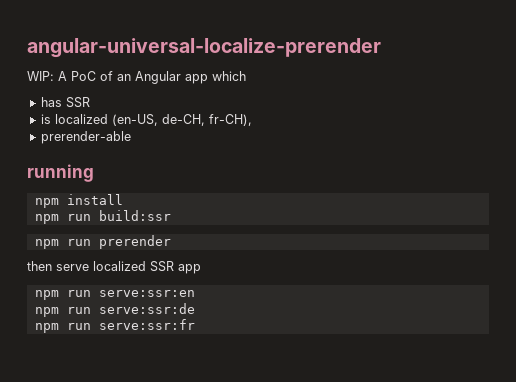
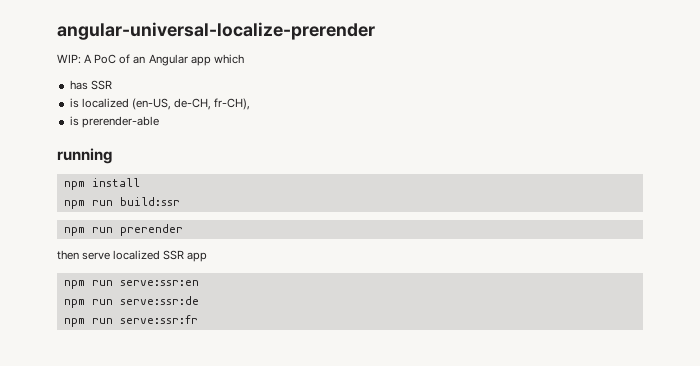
(252, 120) none -> [69,116,79,126] is

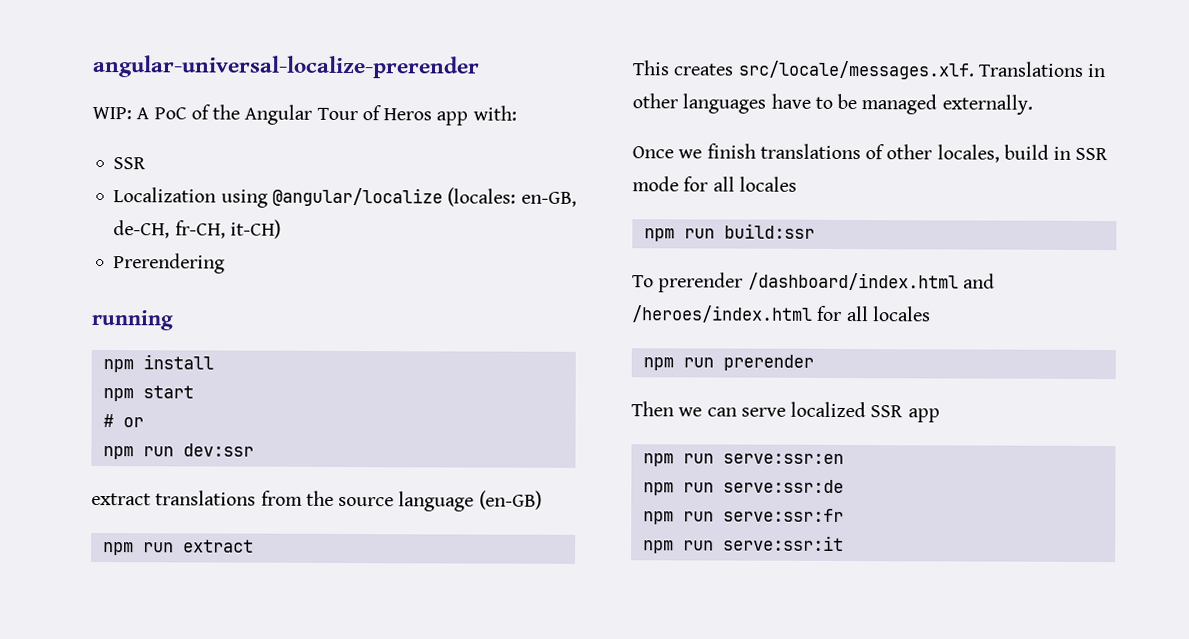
[133,54,244,66] [69,80,112,90] [69,98,251,110] [69,116,159,128] [57,148,112,164] [63,178,140,190] [63,197,180,209] an Angular app which // has SSR // is localized (en-US, de-CH, fr-CH), // is prerender-able // running // npm install // npm run build:ssr -> [212,104,517,126] [113,157,147,170] [113,187,577,208] [113,219,281,239] [113,253,226,274] [91,309,174,331] [102,354,214,373] [102,385,194,402] [102,414,144,428] [102,443,254,460] [91,490,542,512] [102,539,254,556] [632,60,1107,80] [632,93,1033,115] [632,143,1109,163] [632,176,797,192] [643,223,815,242] [632,272,995,293] [631,305,931,323] the Angular Tour of Heros app with: // SSR // Localization using @angular/localize (locales: en-GB, de-CH, fr-CH, it-CH) // Prerendering // running // npm install // npm start // # or // npm run dev:ssr // extract translations from the source language (en-GB) // npm run extract // This creates src/locale/messages.xlf. Translations in other languages have to be managed externally. // Once we finish translations of other locales, build in SSR mode for all locales // npm run build:ssr // To prerender /dashboard/index.html and /heroes/index.html for all locales
[57,250,79,260] then -> [631,401,737,417] Then we can
(198, 319) none -> [642,535,844,554] // npm run serve:ssr:it

